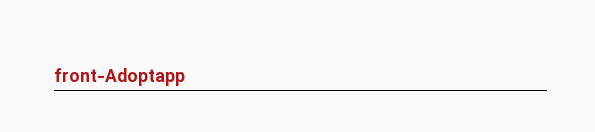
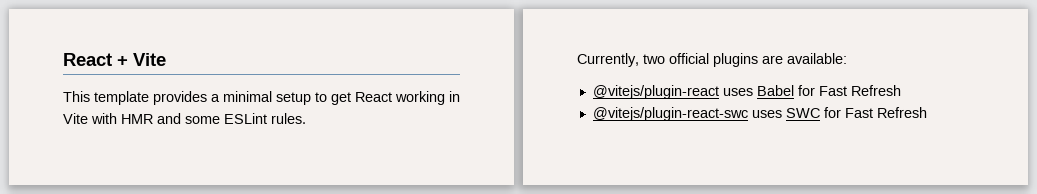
[54,68,185,86] front-Adoptapp -> [63,53,166,66] [63,91,460,105] [63,113,306,124] [577,53,847,67] [592,85,901,99] [592,107,927,121] React + Vite // This template provides a minimal setup to get React working in Vite with HMR and some ESLint rules. // Currently, two official plugins are available: // @vitejs/plugin-react uses Babel for Fast Refresh // @vitejs/plugin-react-swc uses SWC for Fast Refresh

